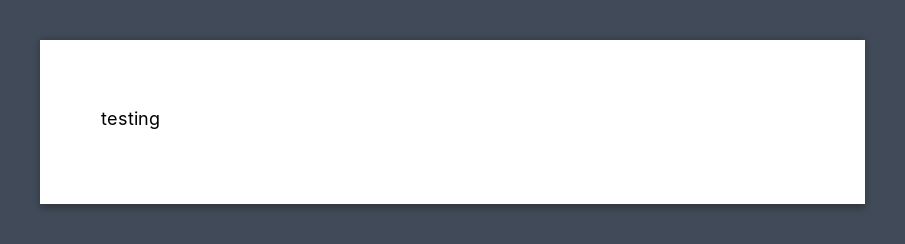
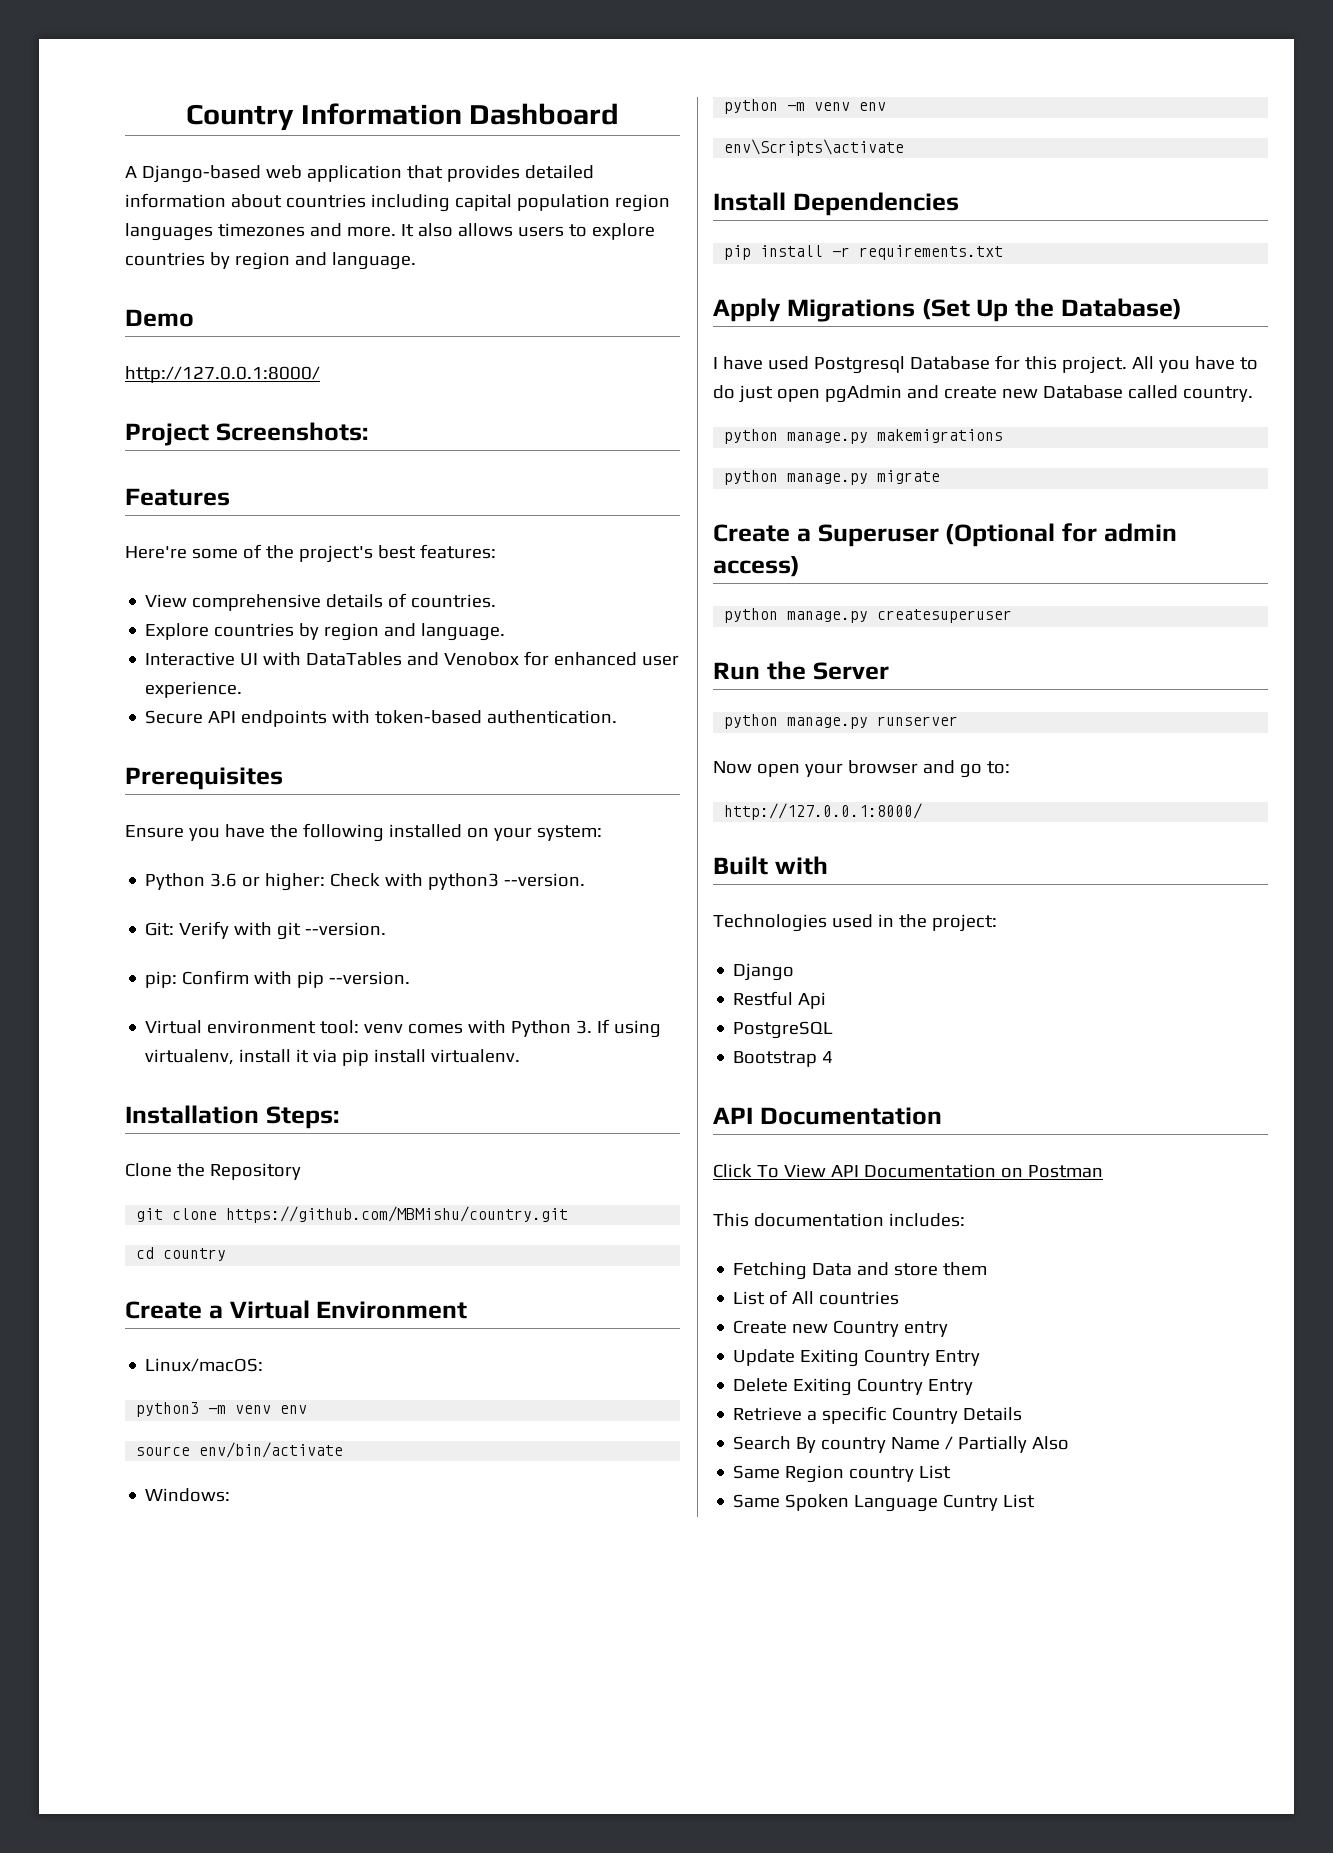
[101,111,160,129] testing -> [185,103,620,131] [125,165,594,183] [125,193,670,212] [125,223,655,241] [125,252,416,270] [125,309,194,327] [125,366,320,383] [125,422,368,446] [125,488,230,506] [125,544,496,563] [145,593,497,611] [145,623,506,641] [145,651,680,666] [145,681,243,698] [145,710,618,727] [125,767,283,790] [125,823,602,842] [145,873,586,891] [145,921,387,940] [145,970,411,988] [145,1019,662,1038] [145,1049,521,1066] [125,1105,339,1129] [125,1163,301,1180] [136,1206,569,1223] [136,1247,227,1261] [125,1300,468,1319] [145,1358,264,1372] [136,1402,308,1417] [136,1442,344,1458] [145,1488,231,1502] [724,99,887,114] [724,139,905,156] [713,192,959,216] [724,245,1004,260] [713,298,1182,322] [713,355,1258,374] [713,385,1253,403] [724,429,1004,444] [724,470,941,485] [713,523,1177,547] [713,556,800,577] [724,608,1013,623] [713,661,889,680] [724,714,959,729] [713,760,1010,778] [724,803,923,820] [713,856,828,875] [713,914,997,932] [733,963,795,981] [733,991,827,1009] [733,1021,834,1039] [733,1051,834,1067] [713,1107,942,1125] [713,1164,1103,1178] [713,1213,965,1227] [733,1262,988,1280] [733,1290,900,1305] [733,1320,949,1337] [733,1349,981,1367] [733,1378,974,1396] [733,1406,1023,1424] [733,1436,1070,1453] [733,1465,952,1483] [733,1494,1036,1512] Country Information Dashboard // A Django-based web application that provides detailed information about countries including capital population region languages timezones and more. It also allows users to explore countries by region and language. // Demo // http://127.0.0.1:8000/ // Project Screenshots: // Features // Here're some of the project's best features: // View comprehensive details of countries. // Explore countries by region and language. // Interactive UI with DataTables and Venobox for enhanced user experience. // Secure API endpoints with token-based authentication. // Prerequisites // Ensure you have the following installed on your system: // Python 3.6 or higher: Check with python3 --version. // Git: Verify with git --version. // pip: Confirm with pip --version. // Virtual environment tool: venv comes with Python 3. If using virtualenv, install it via pip install virtualenv. // Installation Steps: // Clone the Repository // git clone https://github.com/MBMishu/country.git // cd country // Create a Virtual Environment // Linux/macOS: // python3 -m venv env // source env/bin/activate // Windows: // python -m venv env // env\Scripts\activate // Install Dependencies // pip install -r requirements.txt // Apply Migrations (Set Up the Database) // I have used Postgresql Database for this project. All you have to do just open pgAdmin and create new Database called country. // python manage.py makemigrations // python manage.py migrate // Create a Superuser (Optional for admin access) // python manage.py createsuperuser // Run the Server // python manage.py runserver // Now open your browser and go to: // http://127.0.0.1:8000/ // Built with // Technologies used in the project: // Django // Restful Api // PostgreSQL // Bootstrap 4 // API Documentation // Click To View API Documentation on Postman // This documentation includes: // Fetching Data and store them // List of All countries // Create new Country entry // Update Exiting Country Entry // Delete Exiting Country Entry // Retrieve a specific Country Details // Search By country Name / Partially Also // Same Region country List // Same Spoken Language Cuntry List

